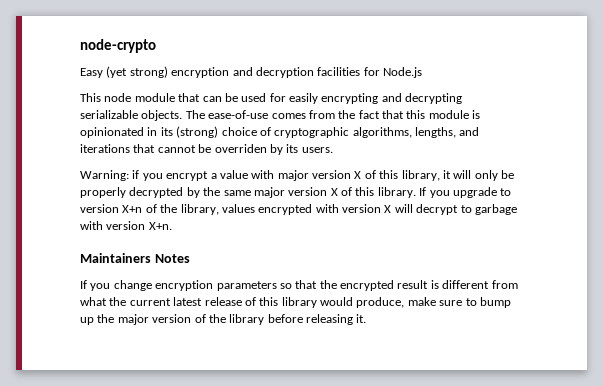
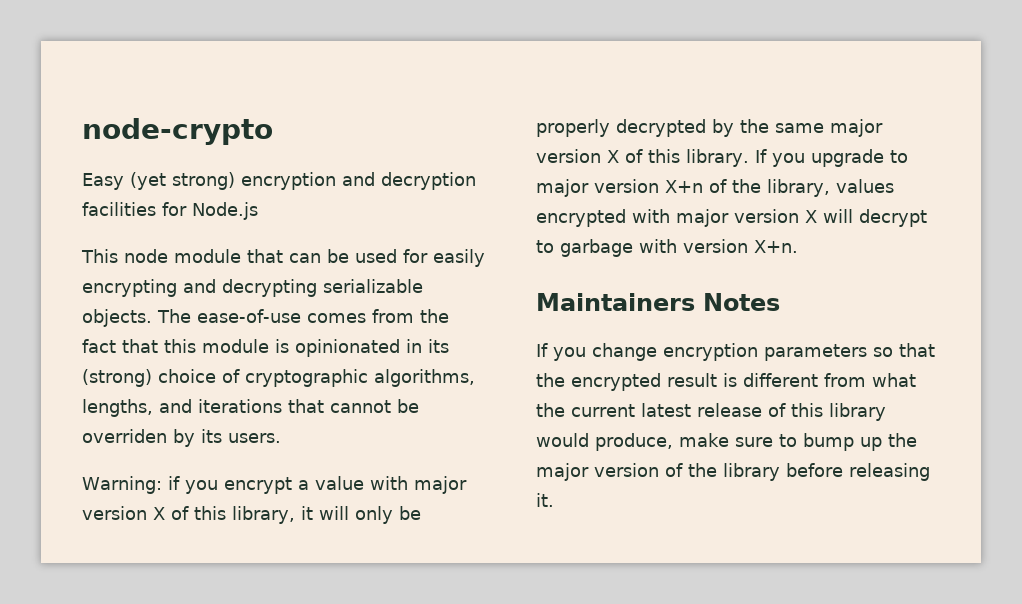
(512, 192) none -> [536,179,589,197] major
(339, 208) none -> [676,209,729,227] major

